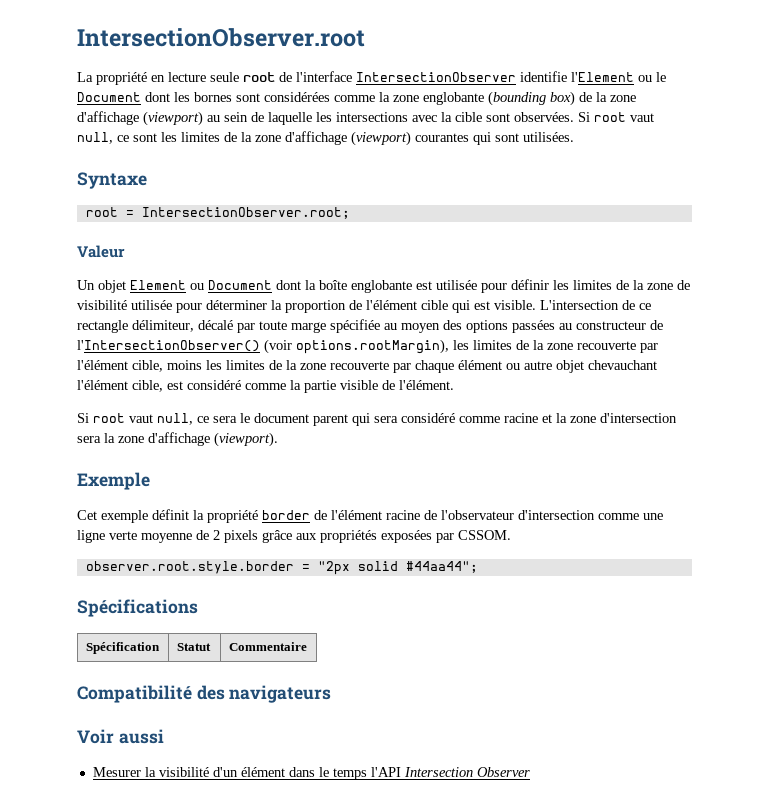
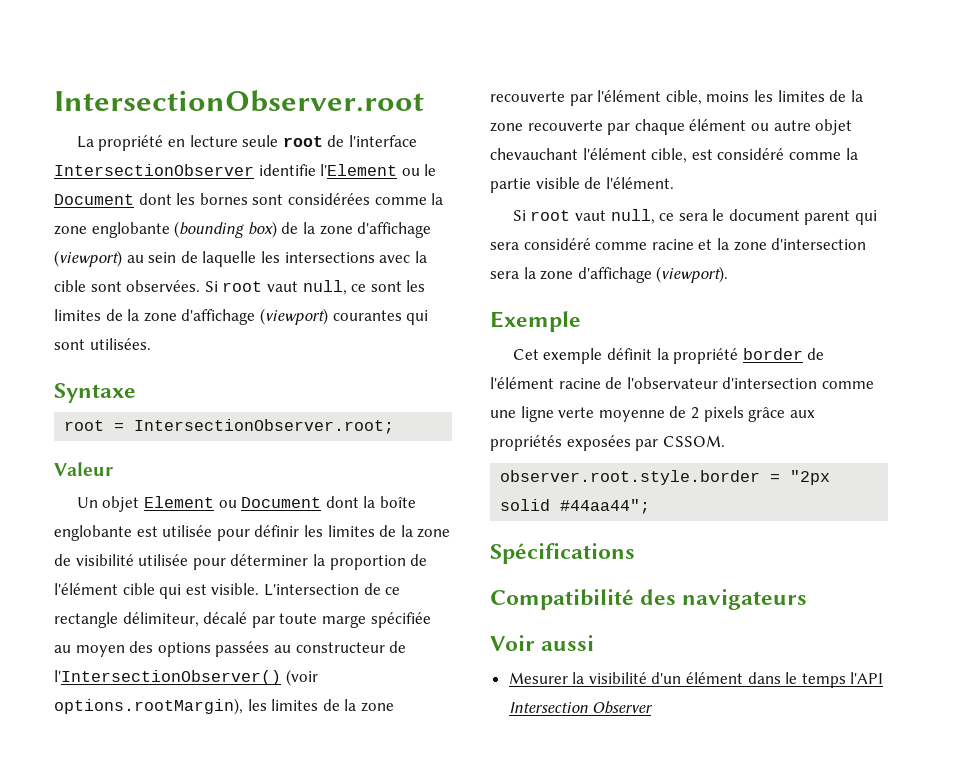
[85,642,160,654] [176,643,211,651] [228,642,307,651] // Spécification | Statut | Commentaire -> (635, 553) none

